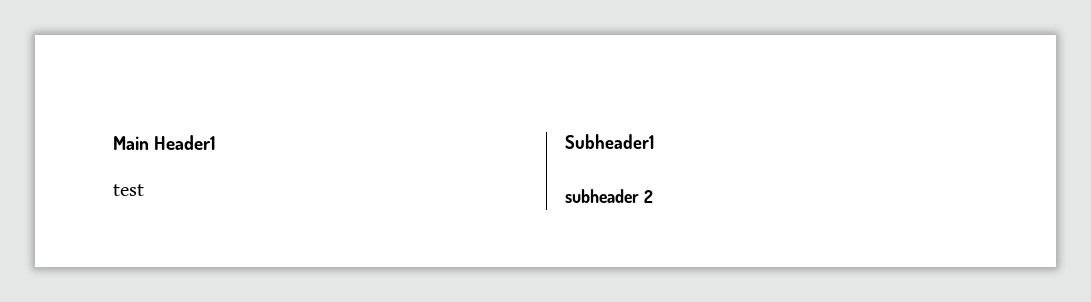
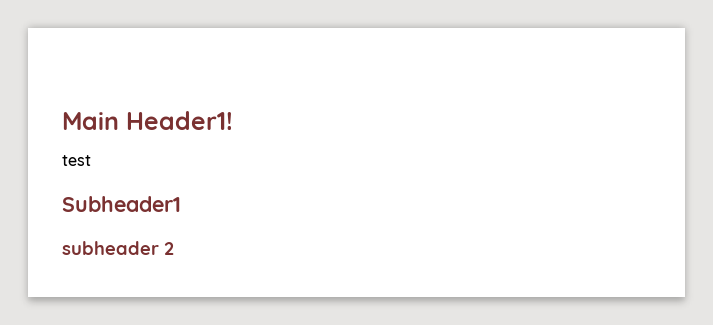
[154,135,216,150] Header1 -> [126,111,233,130] Header1!

